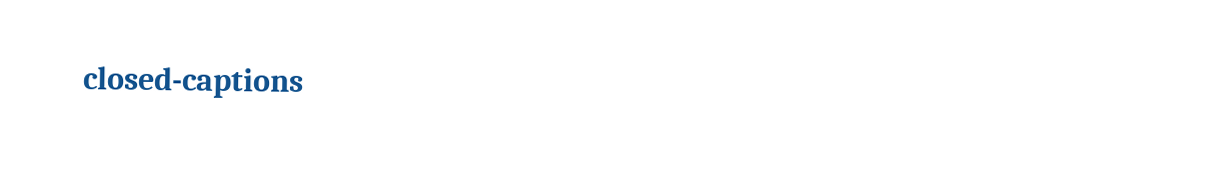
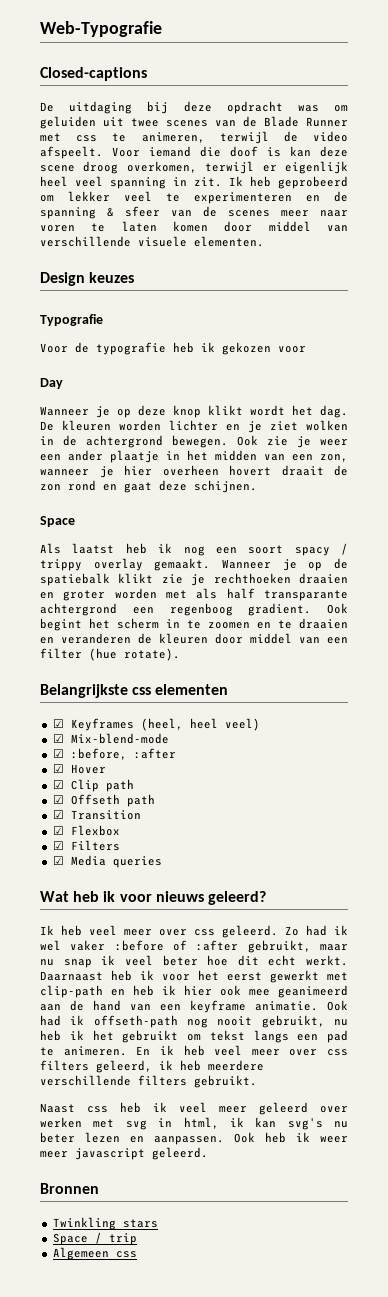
[82,66,304,100] closed-captions -> [40,21,162,37] [40,67,147,81] [40,101,348,114] [40,116,348,129] [40,131,348,144] [40,146,348,159] [40,161,348,174] [40,176,348,189] [40,191,348,204] [40,206,348,219] [40,221,349,232] [40,236,264,247] [40,272,135,286] [40,314,103,326] [40,342,306,355] [40,378,63,389] [40,405,348,418] [40,420,348,433] [40,435,348,448] [40,450,348,463] [40,465,348,478] [40,480,257,493] [40,516,75,527] [40,543,348,556] [40,558,348,571] [40,573,348,586] [40,588,348,601] [40,603,348,616] [40,618,348,631] [40,633,348,644] [40,648,180,661] [40,684,229,698] [52,718,260,731] [52,733,169,744] [52,748,176,760] [52,764,106,774] [52,779,134,792] [52,794,155,807] [52,810,141,820] [52,825,120,836] [52,840,120,851] [52,855,162,868] [40,891,266,905] [40,925,348,938] [40,940,348,953] [40,955,348,968] [40,970,348,983] [40,985,348,998] [40,1000,348,1013] [40,1015,349,1028] [40,1030,348,1043] [40,1045,348,1056] [40,1060,264,1073] [40,1075,257,1088] [40,1102,348,1115] [40,1117,348,1130] [40,1132,348,1145] [40,1147,208,1160] [40,1183,99,1194] [52,1217,158,1230] [52,1232,137,1245] [52,1247,137,1260] Web-Typografie // Closed-captions // De uitdaging bij deze opdracht was om geluiden uit twee scenes van de Blade Runner met css te animeren, terwijl de video afspeelt. Voor iemand die doof is kan deze scene droog overkomen, terwijl er eigenlijk heel veel spanning in zit. Ik heb geprobeerd om lekker veel te experimenteren en de spanning & sfeer van de scenes meer naar voren te laten komen door middel van verschillende visuele elementen. // Design keuzes // Typografie // Voor de typografie heb ik gekozen voor // Day // Wanneer je op deze knop klikt wordt het dag. De kleuren worden lichter en je ziet wolken in de achtergrond bewegen. Ook zie je weer een ander plaatje in het midden van een zon, wanneer je hier overheen hovert draait de zon rond en gaat deze schijnen. // Space // Als laatst heb ik nog een soort spacy / trippy overlay gemaakt. Wanneer je op de spatiebalk klikt zie je rechthoeken draaien en groter worden met als half transparante achtergrond een regenboog gradient. Ook begint het scherm in te zoomen en te draaien en veranderen de kleuren door middel van een filter (hue rotate). // Belangrijkste css elementen // ☑ Keyframes (heel, heel veel) // ☑ Mix-blend-mode // ☑ :before, :after // ☑ Hover // ☑ Clip path // ☑ Offseth path // ☑ Transition // ☑ Flexbox // ☑ Filters // ☑ Media queries // Wat heb ik voor nieuws geleerd? // Ik heb veel meer over css geleerd. Zo had ik wel vaker :before of :after gebruikt, maar nu snap ik veel beter hoe dit echt werkt. Daarnaast heb ik voor het eerst gewerkt met clip-path en heb ik hier ook mee geanimeerd aan de hand van een keyframe animatie. Ook had ik offseth-path nog nooit gebruikt, nu heb ik het gebruikt om tekst langs een pad te animeren. En ik heb veel meer over css filters geleerd, ik heb meerdere verschillende filters gebruikt. // Naast css heb ik veel meer geleerd over werken met svg in html, ik kan svg's nu beter lezen en aanpassen. Ook heb ik weer meer javascript geleerd. // Bronnen // Twinkling stars // Space / trip // Algemeen css

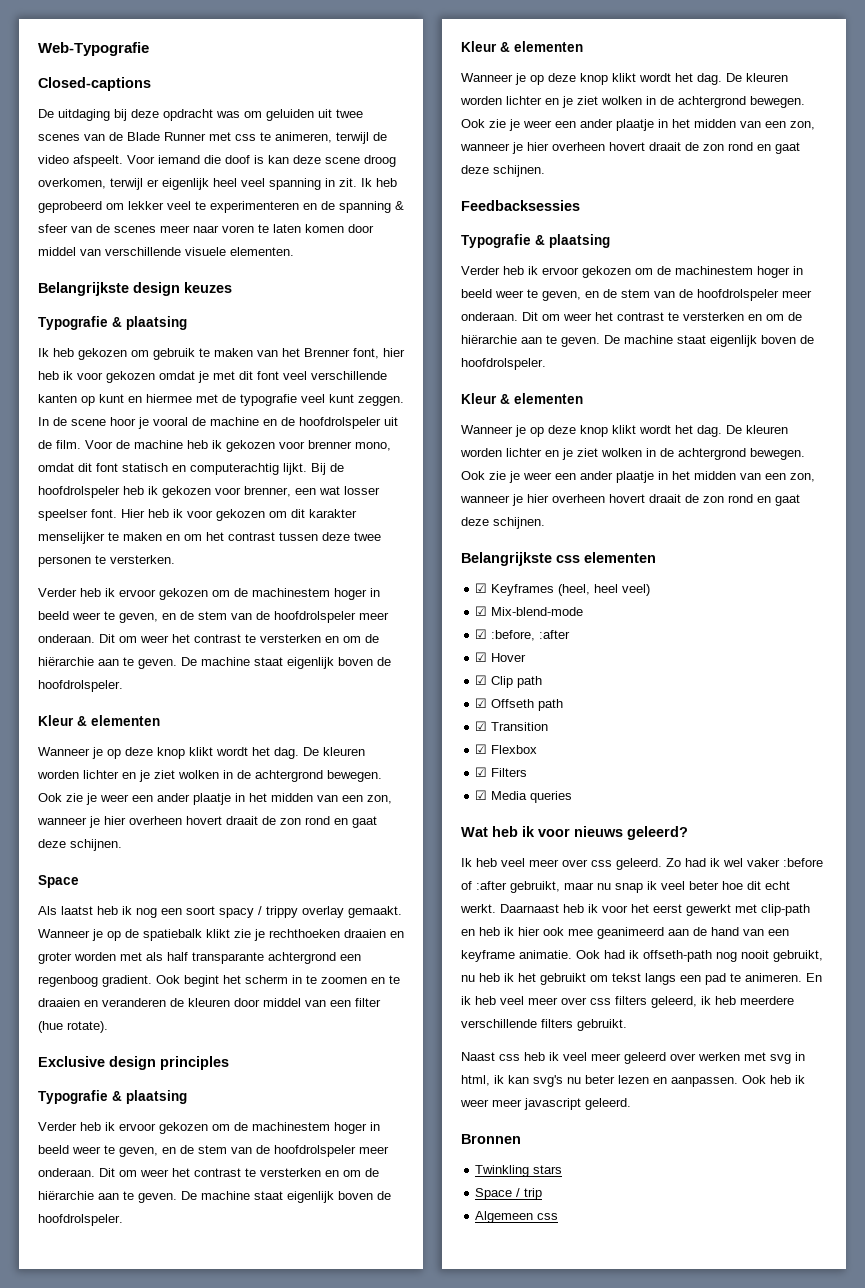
[40,272,85,286] Design -> [38,282,180,296] Belangrijkste design
(103, 320) // -> [112,316,187,330] [38,348,405,360] [38,371,387,383] [38,394,404,406] [38,417,398,429] [38,440,81,449] & plaatsing // Ik heb gekozen om gebruik te maken van het Brenner font, hier heb ik voor gekozen omdat je met dit font veel verschillende kanten op kunt en hiermee met de typografie veel kunt zeggen. In de scene hoor je vooral de machine en de hoofdrolspeler uit de film.
[96,342,306,355] [40,378,63,389] typografie heb ik gekozen voor // Day -> [134,440,391,452] [38,463,344,475] [38,486,380,498] [38,509,357,521] [38,532,381,544] [38,555,175,567] [38,588,380,600] [38,611,389,623] [38,634,379,643] [38,657,391,669] [38,680,123,692] [38,715,160,726] machine heb ik gekozen voor brenner mono, omdat dit font statisch en computerachtig lijkt. Bij de hoofdrolspeler heb ik gekozen voor brenner, een wat losser speelser font. Hier heb ik voor gekozen om dit karakter menselijker te maken en om het contrast tussen deze twee personen te versterken. // Verder heb ik ervoor gekozen om de machinestem hoger in beeld weer te geven, en de stem van de hoofdrolspeler meer onderaan. Dit om weer het contrast te versterken en om de hiërarchie aan te geven. De machine staat eigenlijk boven de hoofdrolspeler. // Kleur & elementen
(180, 654) none -> [38,1056,229,1070] [38,1090,187,1104] [38,1122,380,1134] [38,1145,389,1157] [38,1168,379,1177] [38,1191,391,1203] [38,1214,123,1226] [461,41,583,52] [461,73,788,85] [460,96,805,108] [461,119,815,131] [460,142,800,154] [461,165,545,177] [461,200,580,211] [461,234,610,248] [461,266,803,278] [461,289,812,301] [461,312,802,321] [461,335,814,347] [461,358,546,370] [461,393,583,404] [461,425,788,437] [460,448,805,460] [461,471,815,483] [460,494,800,506] [461,517,545,529] // Exclusive design principles // Typografie & plaatsing // Verder heb ik ervoor gekozen om de machinestem hoger in beeld weer te geven, en de stem van de hoofdrolspeler meer onderaan. Dit om weer het contrast te versterken en om de hiërarchie aan te geven. De machine staat eigenlijk boven de hoofdrolspeler. // Kleur & elementen // Wanneer je op deze knop klikt wordt het dag. De kleuren worden lichter en je ziet wolken in de achtergrond bewegen. Ook zie je weer een ander plaatje in het midden van een zon, wanneer je hier overheen hovert draait de zon rond en gaat deze schijnen. // Feedbacksessies // Typografie & plaatsing // Verder heb ik ervoor gekozen om de machinestem hoger in beeld weer te geven, en de stem van de hoofdrolspeler meer onderaan. Dit om weer het contrast te versterken en om de hiërarchie aan te geven. De machine staat eigenlijk boven de hoofdrolspeler. // Kleur & elementen // Wanneer je op deze knop klikt wordt het dag. De kleuren worden lichter en je ziet wolken in de achtergrond bewegen. Ook zie je weer een ander plaatje in het midden van een zon, wanneer je hier overheen hovert draait de zon rond en gaat deze schijnen.

